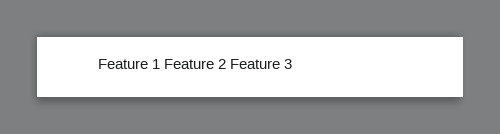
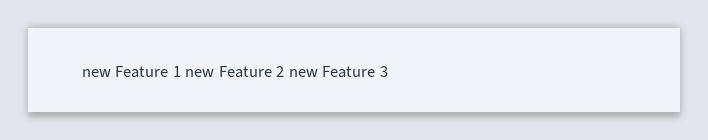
(98, 64) none -> [82,69,111,77] new
(161, 64) none -> [185,69,215,77] new
(227, 64) none -> [288,69,318,77] new

